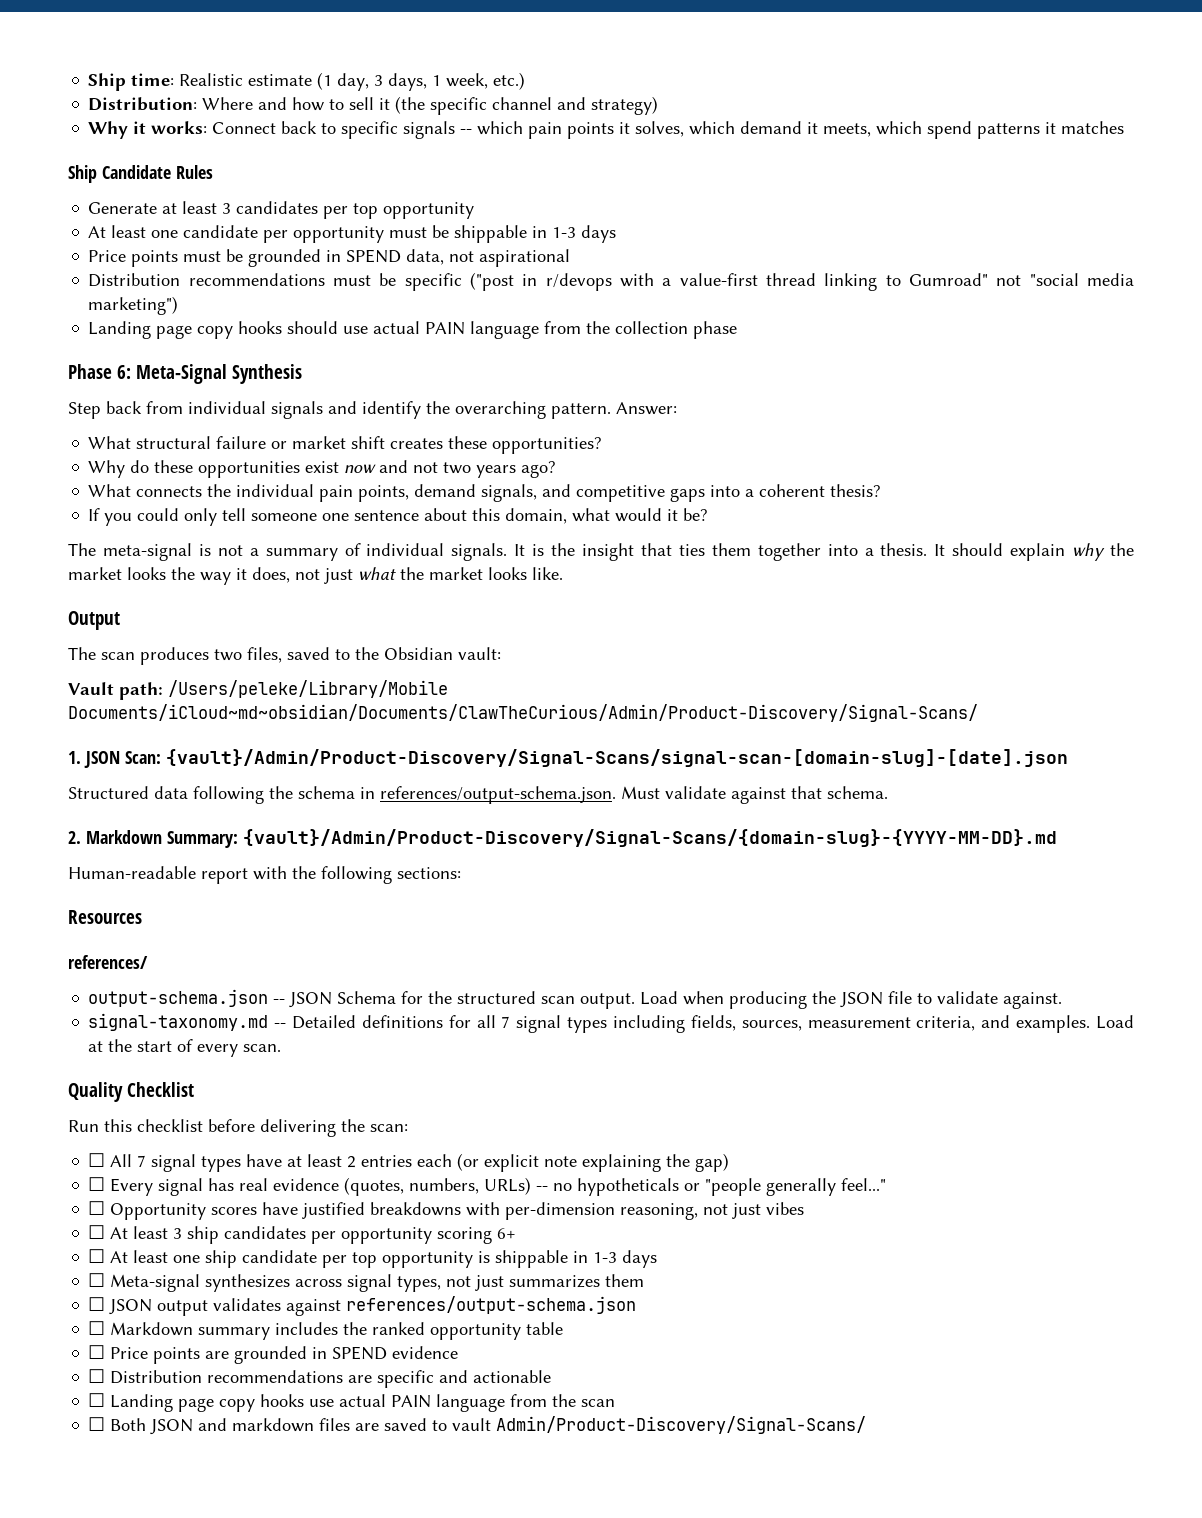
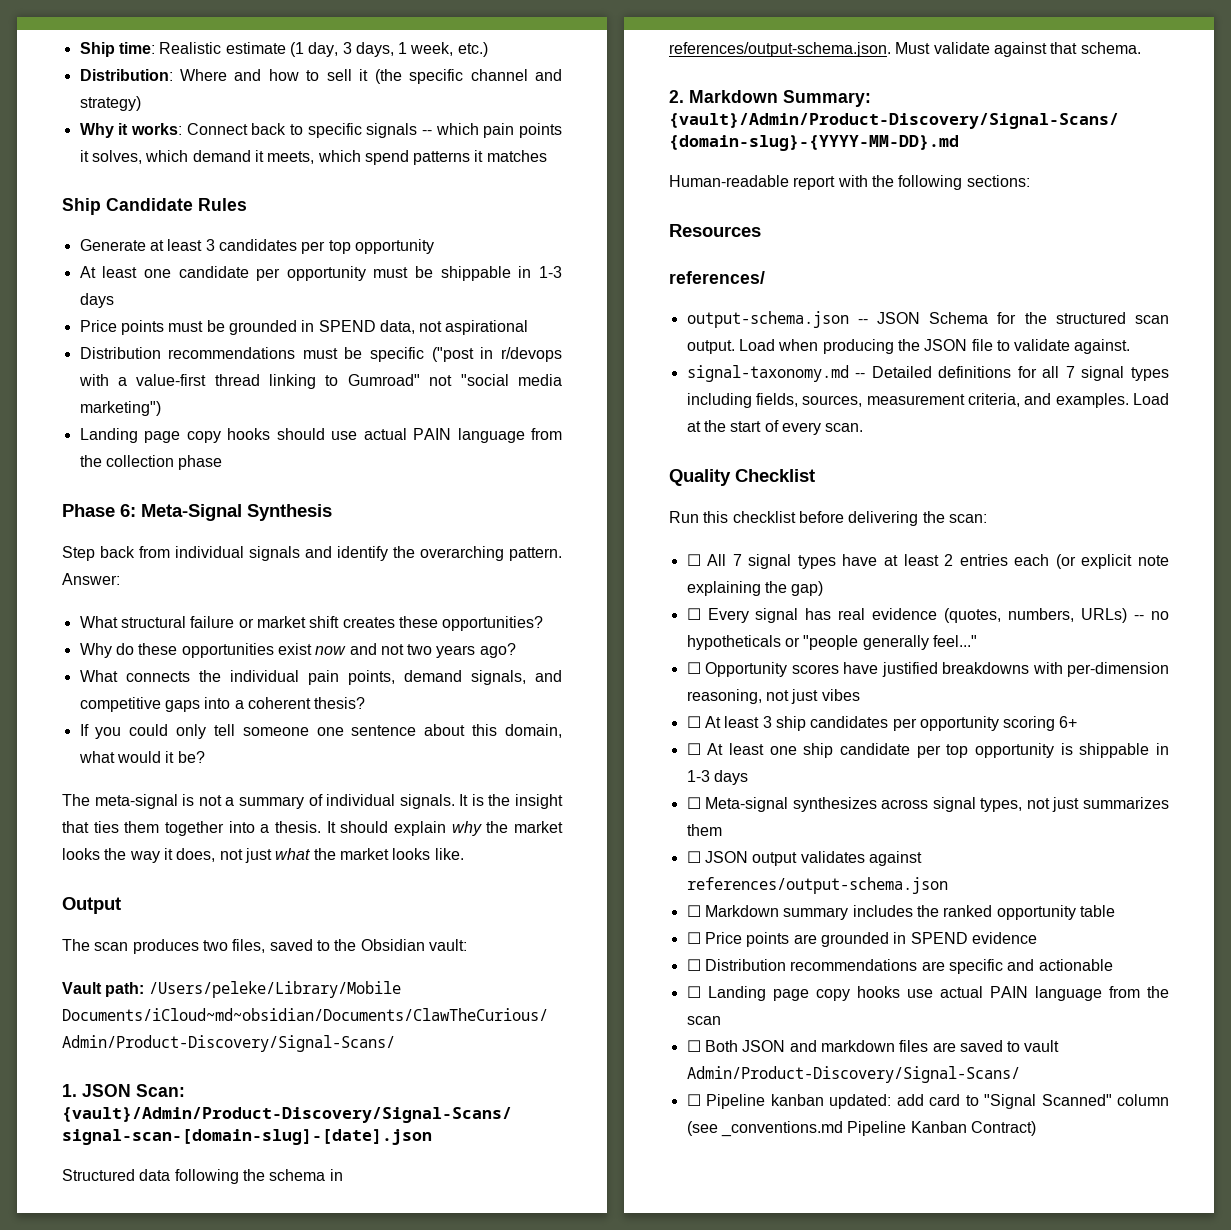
(867, 1425) none -> [686,1094,1169,1109] [686,1121,1036,1137] // ☐ Pipeline kanban updated: add card to "Signal Scanned" column (see _conventions.md Pipeline Kanban Contract)

